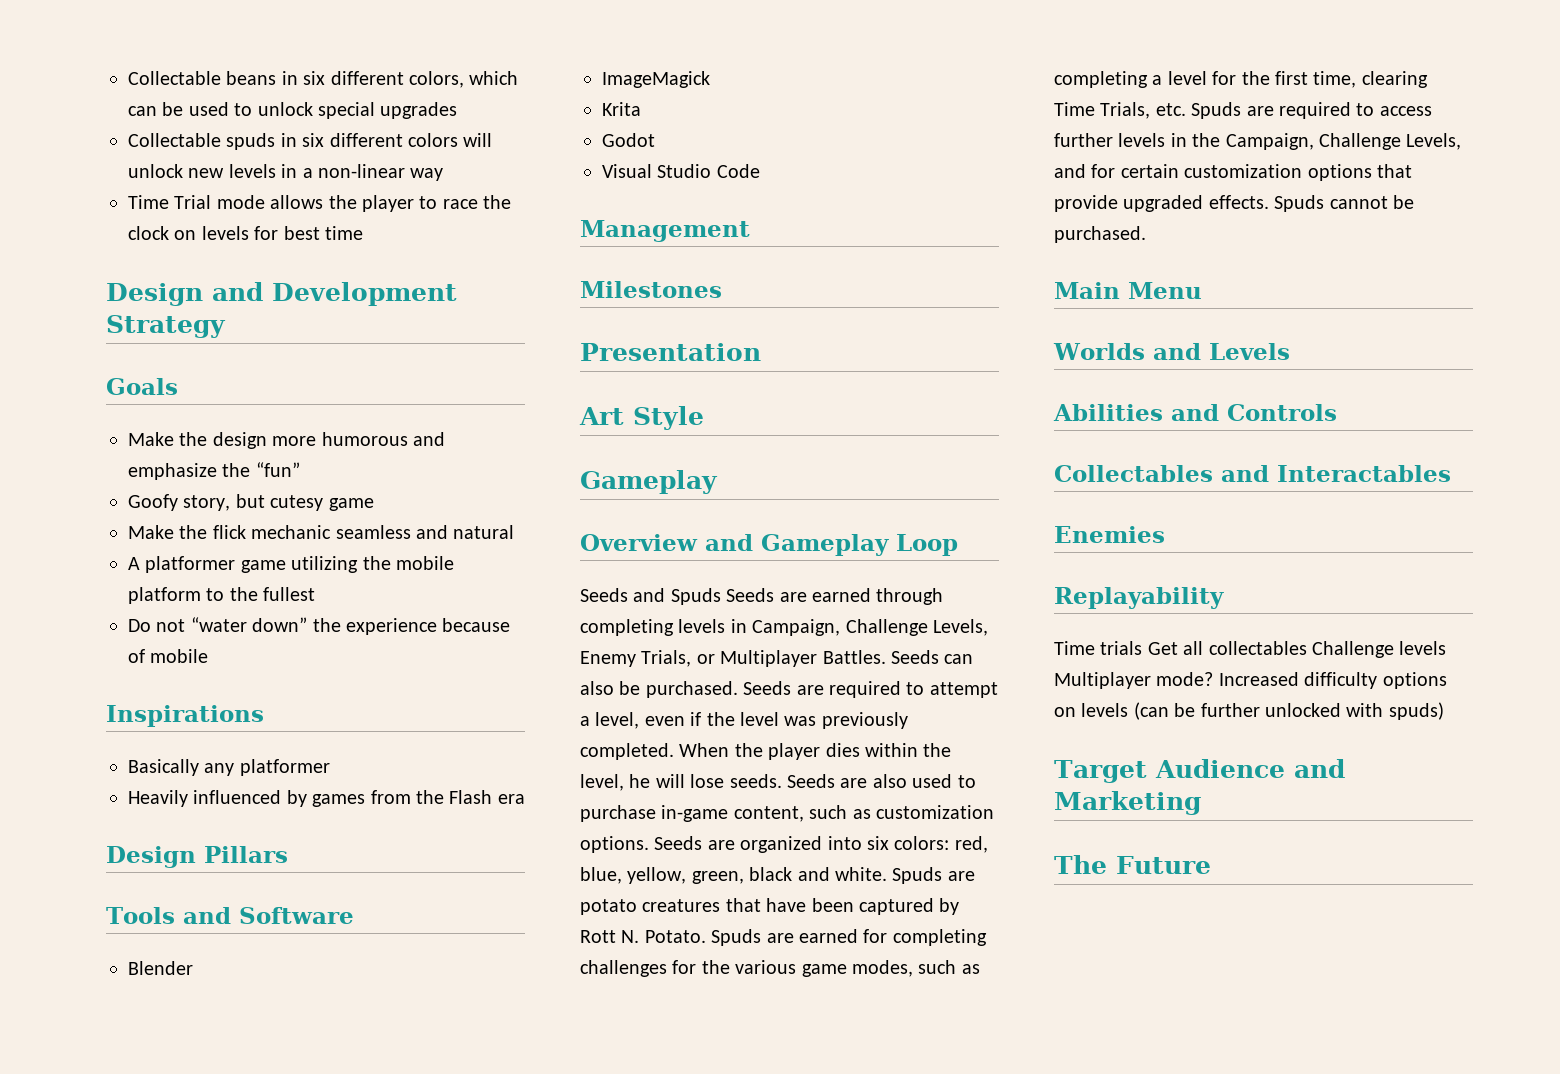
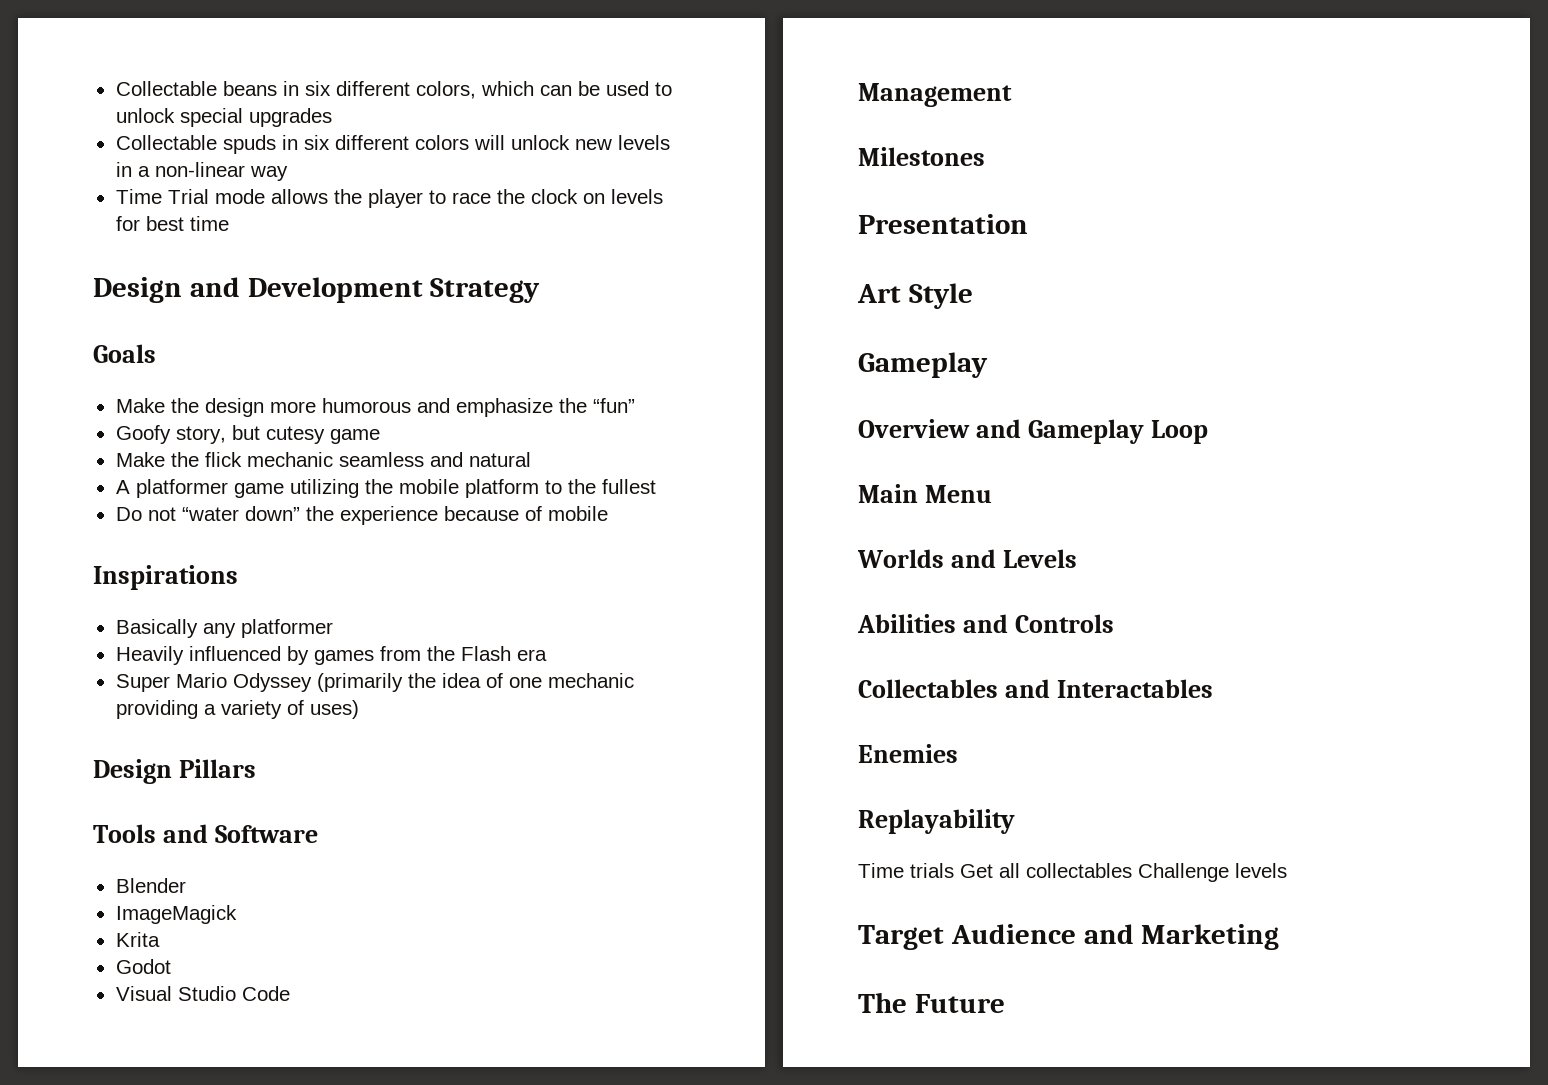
(525, 799) none -> [115,673,634,692] [115,700,359,719] // Super Mario Odyssey (primarily the idea of one mechanic providing a variety of uses)
[580,588,944,605] [580,619,988,636] [580,650,974,667] [580,681,998,698] [580,712,908,729] [580,743,952,760] [580,774,976,791] [580,805,994,822] [580,836,988,853] [580,867,975,884] [580,898,960,915] [580,929,987,946] [580,960,980,977] [1054,71,1428,88] [1054,102,1432,119] [1054,133,1462,150] [1054,164,1412,181] [1054,195,1414,212] [1054,226,1146,243] // Seeds and Spuds Seeds are earned through completing levels in Campaign, Challenge Levels, Enemy Trials, or Multiplayer Battles. Seeds can also be purchased. Seeds are required to attempt a level, even if the level was previously completed. When the player dies within the level, he will lose seeds. Seeds are also used to purchase in-game content, such as customization options. Seeds are organized into six colors: red, blue, yellow, green, black and white. Spuds are potato creatures that have been captured by Rott N. Potato. Spuds are earned for completing challenges for the various game modes, such as completing a level for the first time, clearing Time Trials, etc. Spuds are required to access further levels in the Campaign, Challenge Levels, and for certain customization options that provide upgraded effects. Spuds cannot be purchased. -> (1209, 432) none
[1054,672,1447,689] [1054,702,1444,720] Multiplayer mode? Increased difficulty options on levels (can be further unlocked with spuds) -> (1287, 870) none

